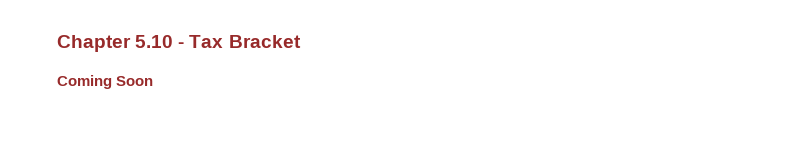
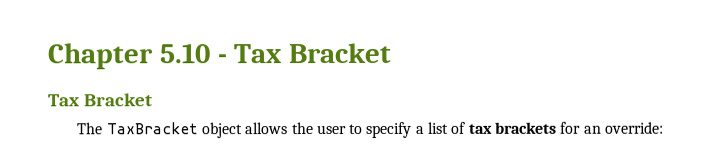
[57,75,154,89] Coming Soon -> [48,93,153,107] [77,121,665,139] Tax Bracket // The TaxBracket object allows the user to specify a list of tax brackets for an override:

